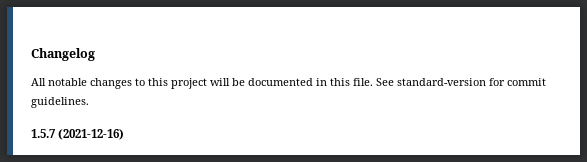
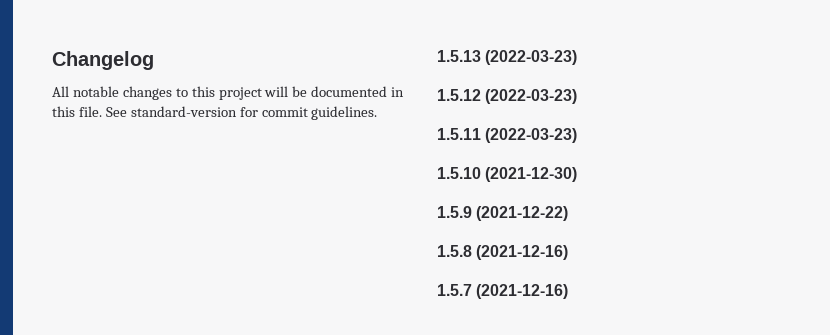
(89, 102) none -> [437,50,578,65] [437,89,578,104] [437,128,578,143] [437,167,578,182] [437,206,569,221] [437,245,569,260] // 1.5.13 (2022-03-23) // 1.5.12 (2022-03-23) // 1.5.11 (2022-03-23) // 1.5.10 (2021-12-30) // 1.5.9 (2021-12-22) // 1.5.8 (2021-12-16)

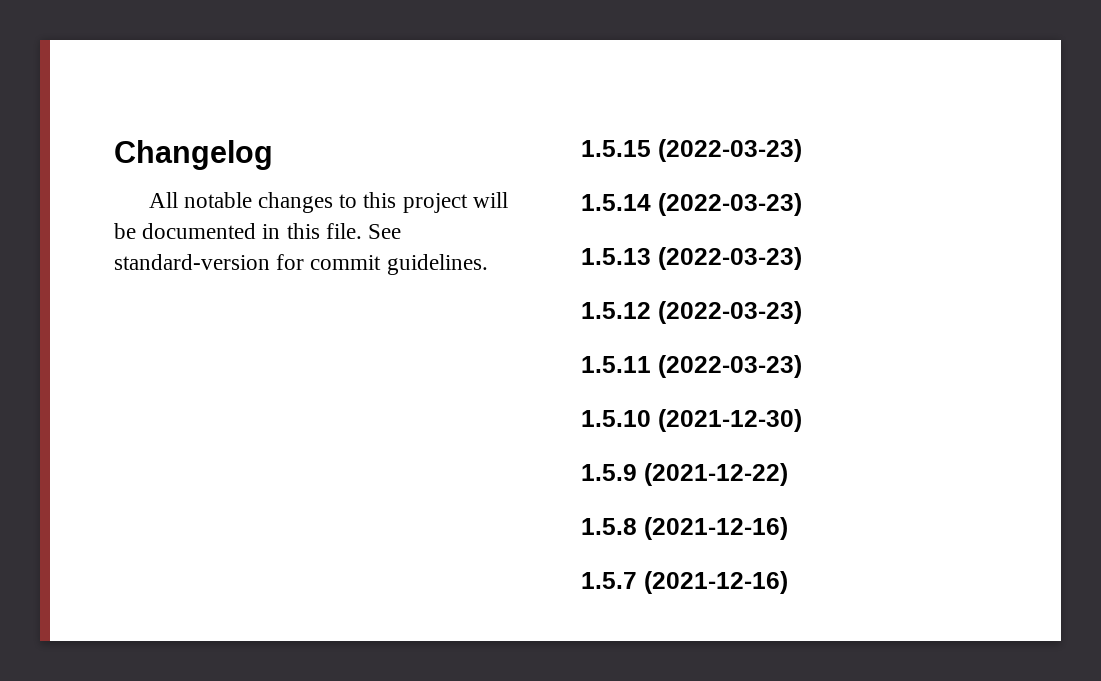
(378, 113) none -> [581,139,802,162] [581,193,802,216] // 1.5.15 (2022-03-23) // 1.5.14 (2022-03-23)

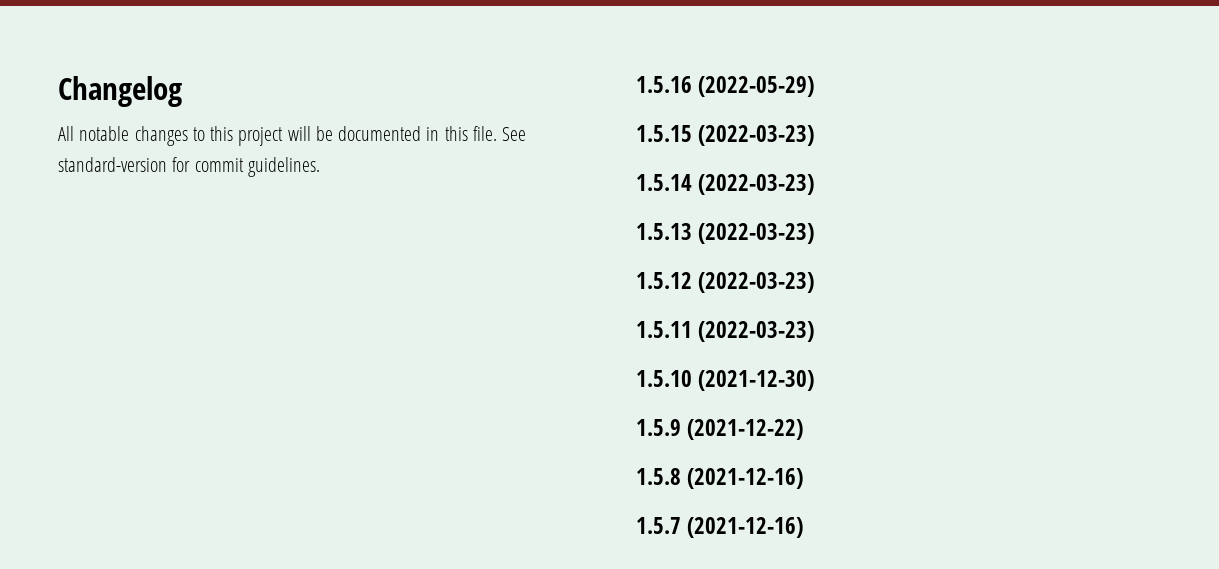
(488, 264) none -> [636,76,815,97] // 1.5.16 (2022-05-29)

